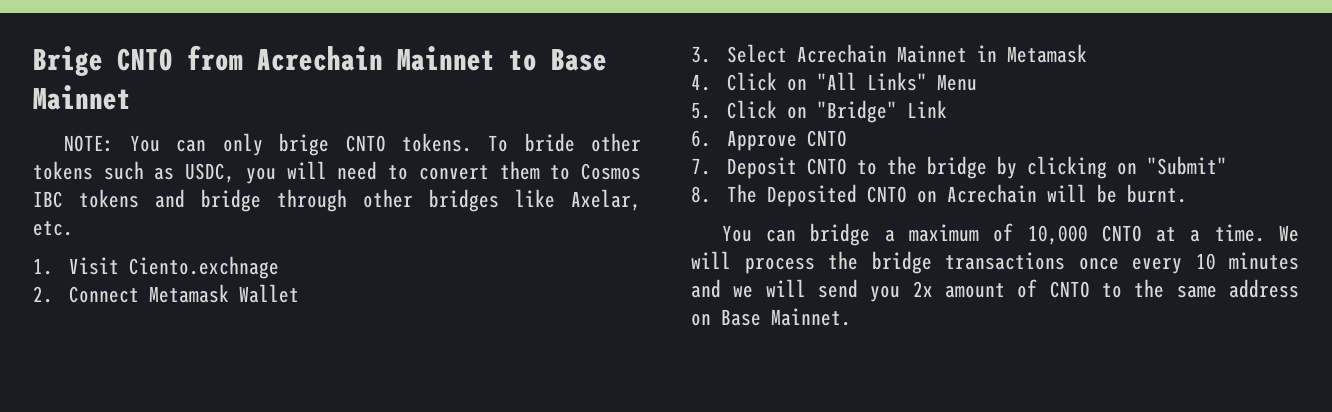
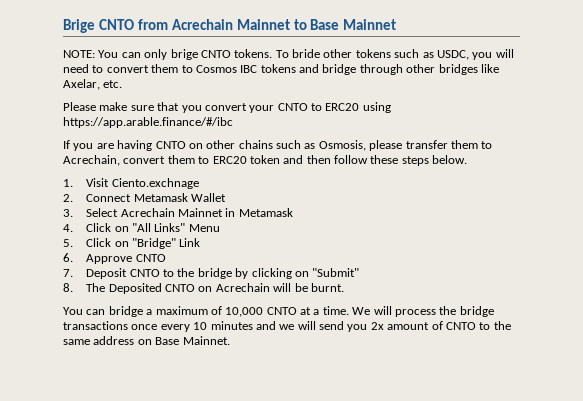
(73, 228) none -> [63,102,391,113] [63,117,233,128] [63,140,493,151] [63,155,468,166] // Please make sure that you convert your CNTO to ERC20 using https://app.arable.finance/#/ibc // If you are having CNTO on other chains such as Osmosis, please transfer them to Acrechain, convert them to ERC20 token and then follow these steps below.

